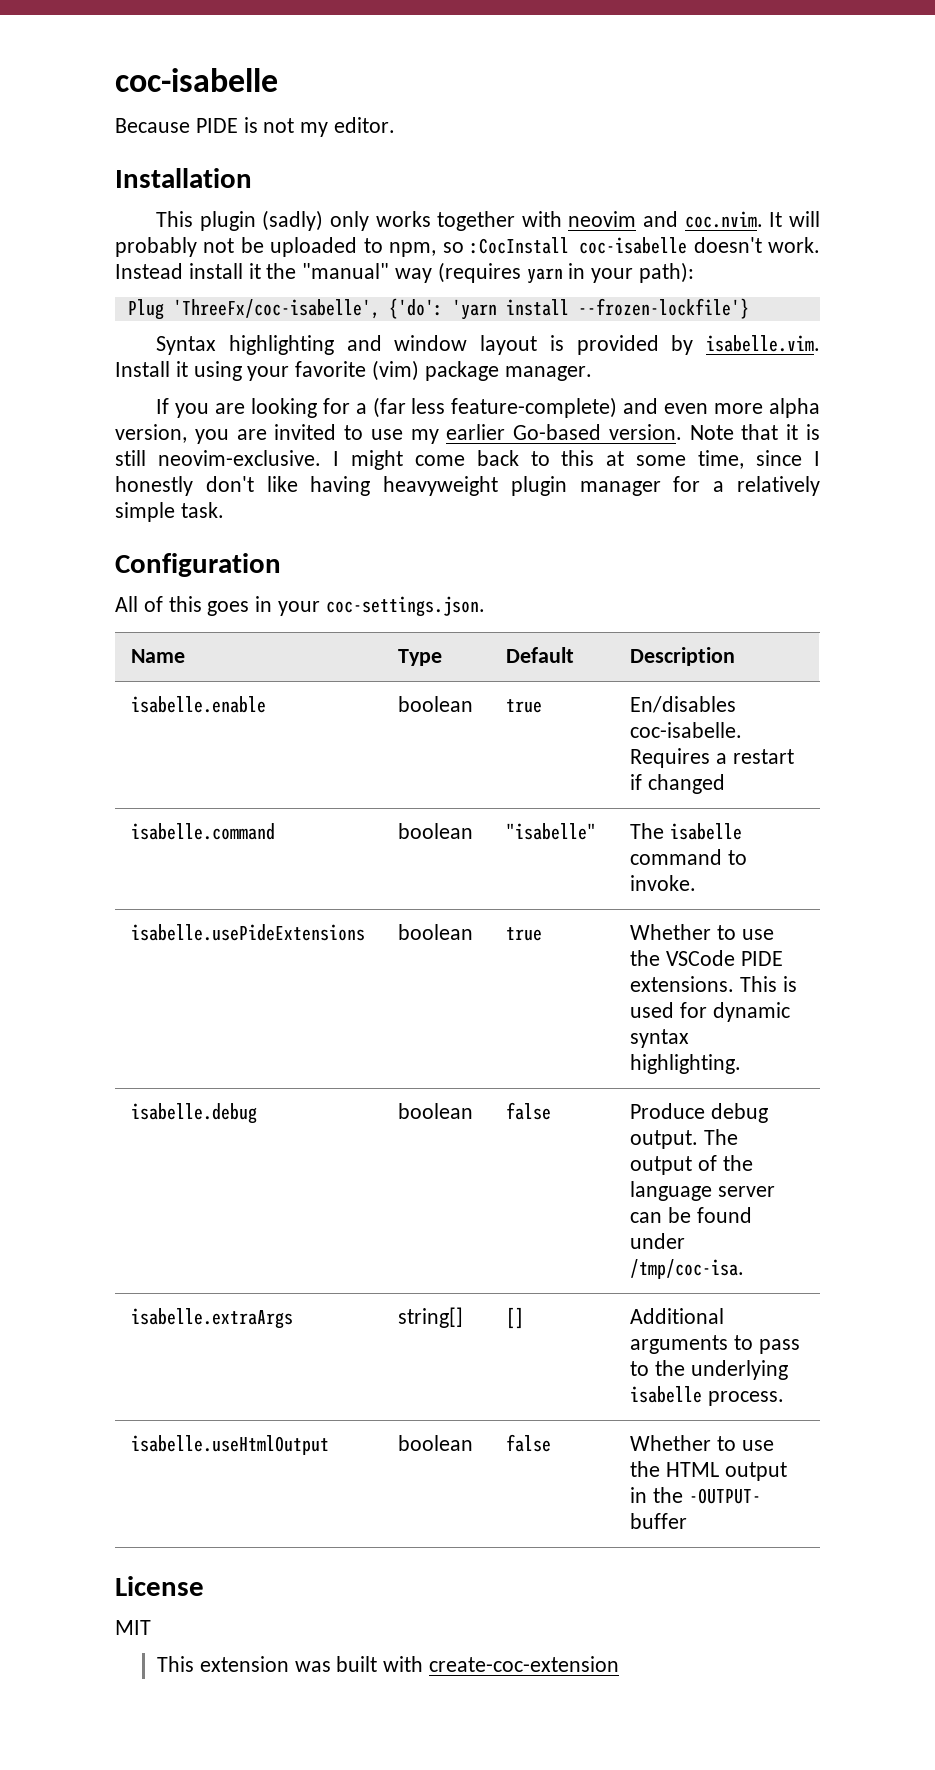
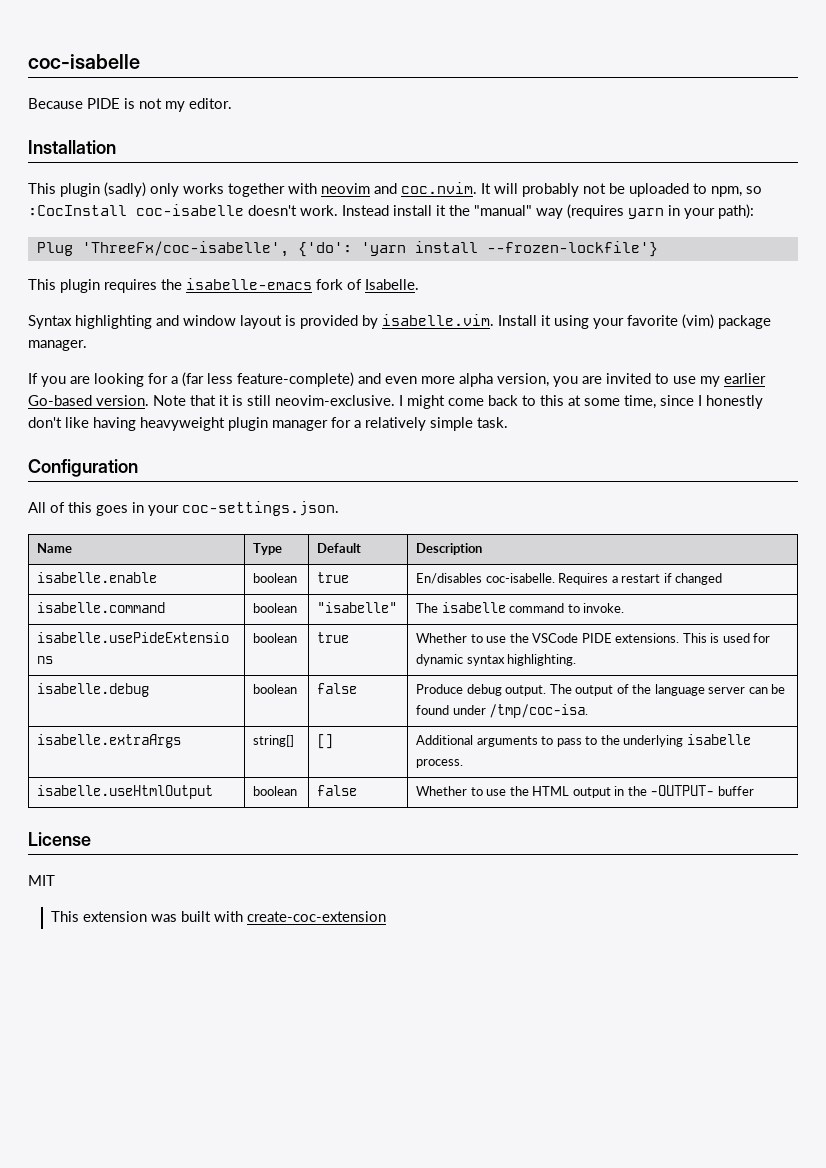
(749, 308) none -> [28,278,419,293] // This plugin requires the isabelle-emacs fork of Isabelle.

